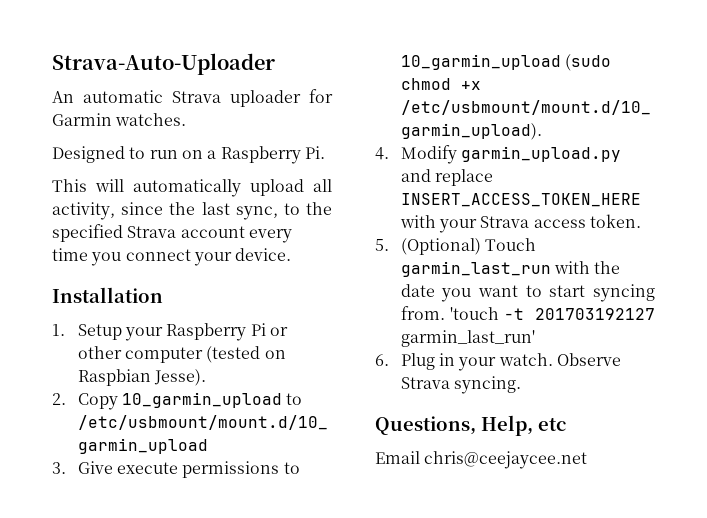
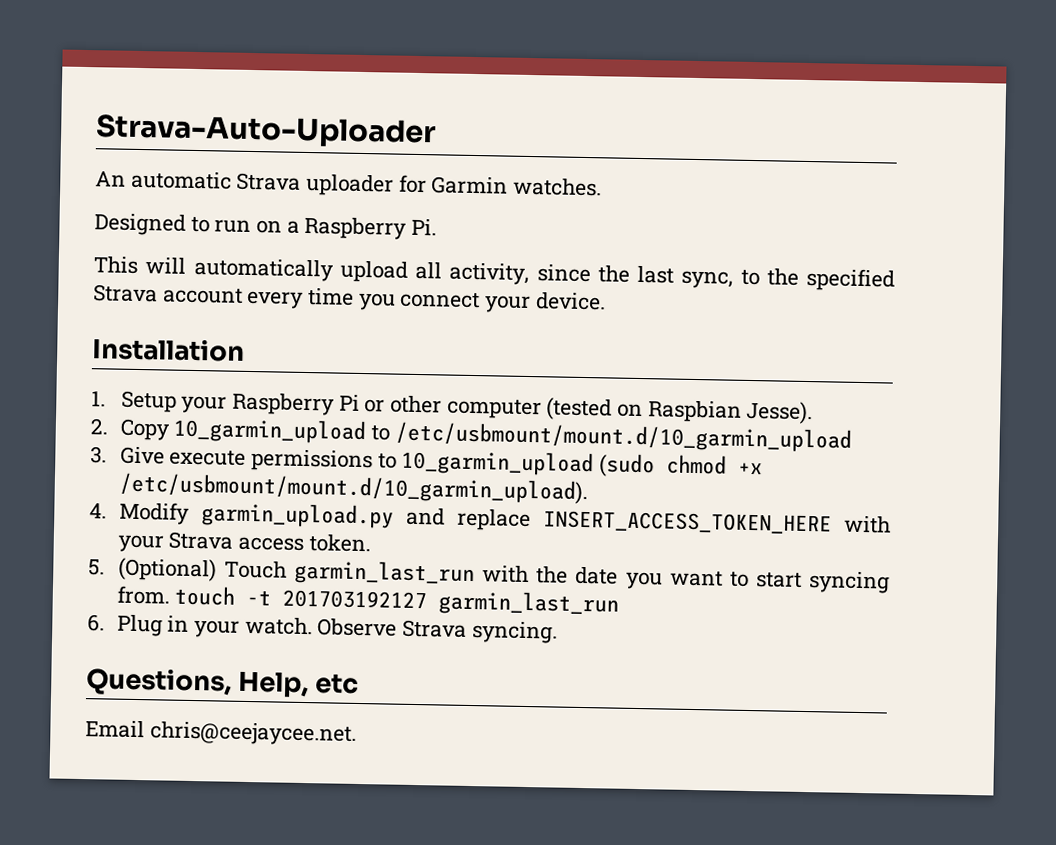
[449,307,499,320] 'touch -> [174,585,236,606] touch
[400,330,535,347] garmin_last_run' -> [438,590,620,617] garmin_last_run
[424,451,588,469] chris@ceejaycee.net -> [149,721,357,746] chris@ceejaycee.net.

